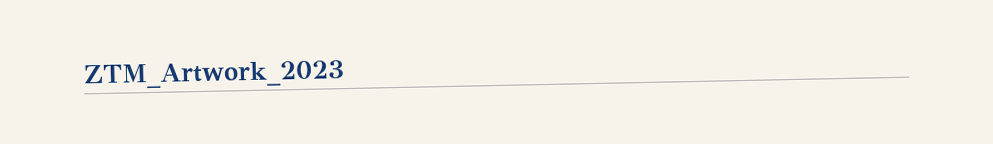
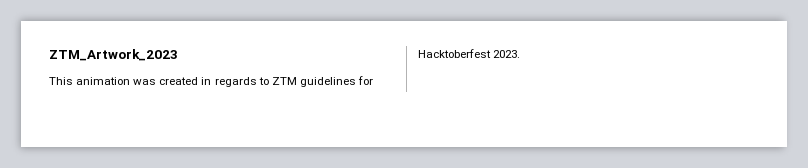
(345, 75) none -> [49,76,373,87] [418,49,521,58] // This animation was created in regards to ZTM guidelines for Hacktoberfest 2023.

